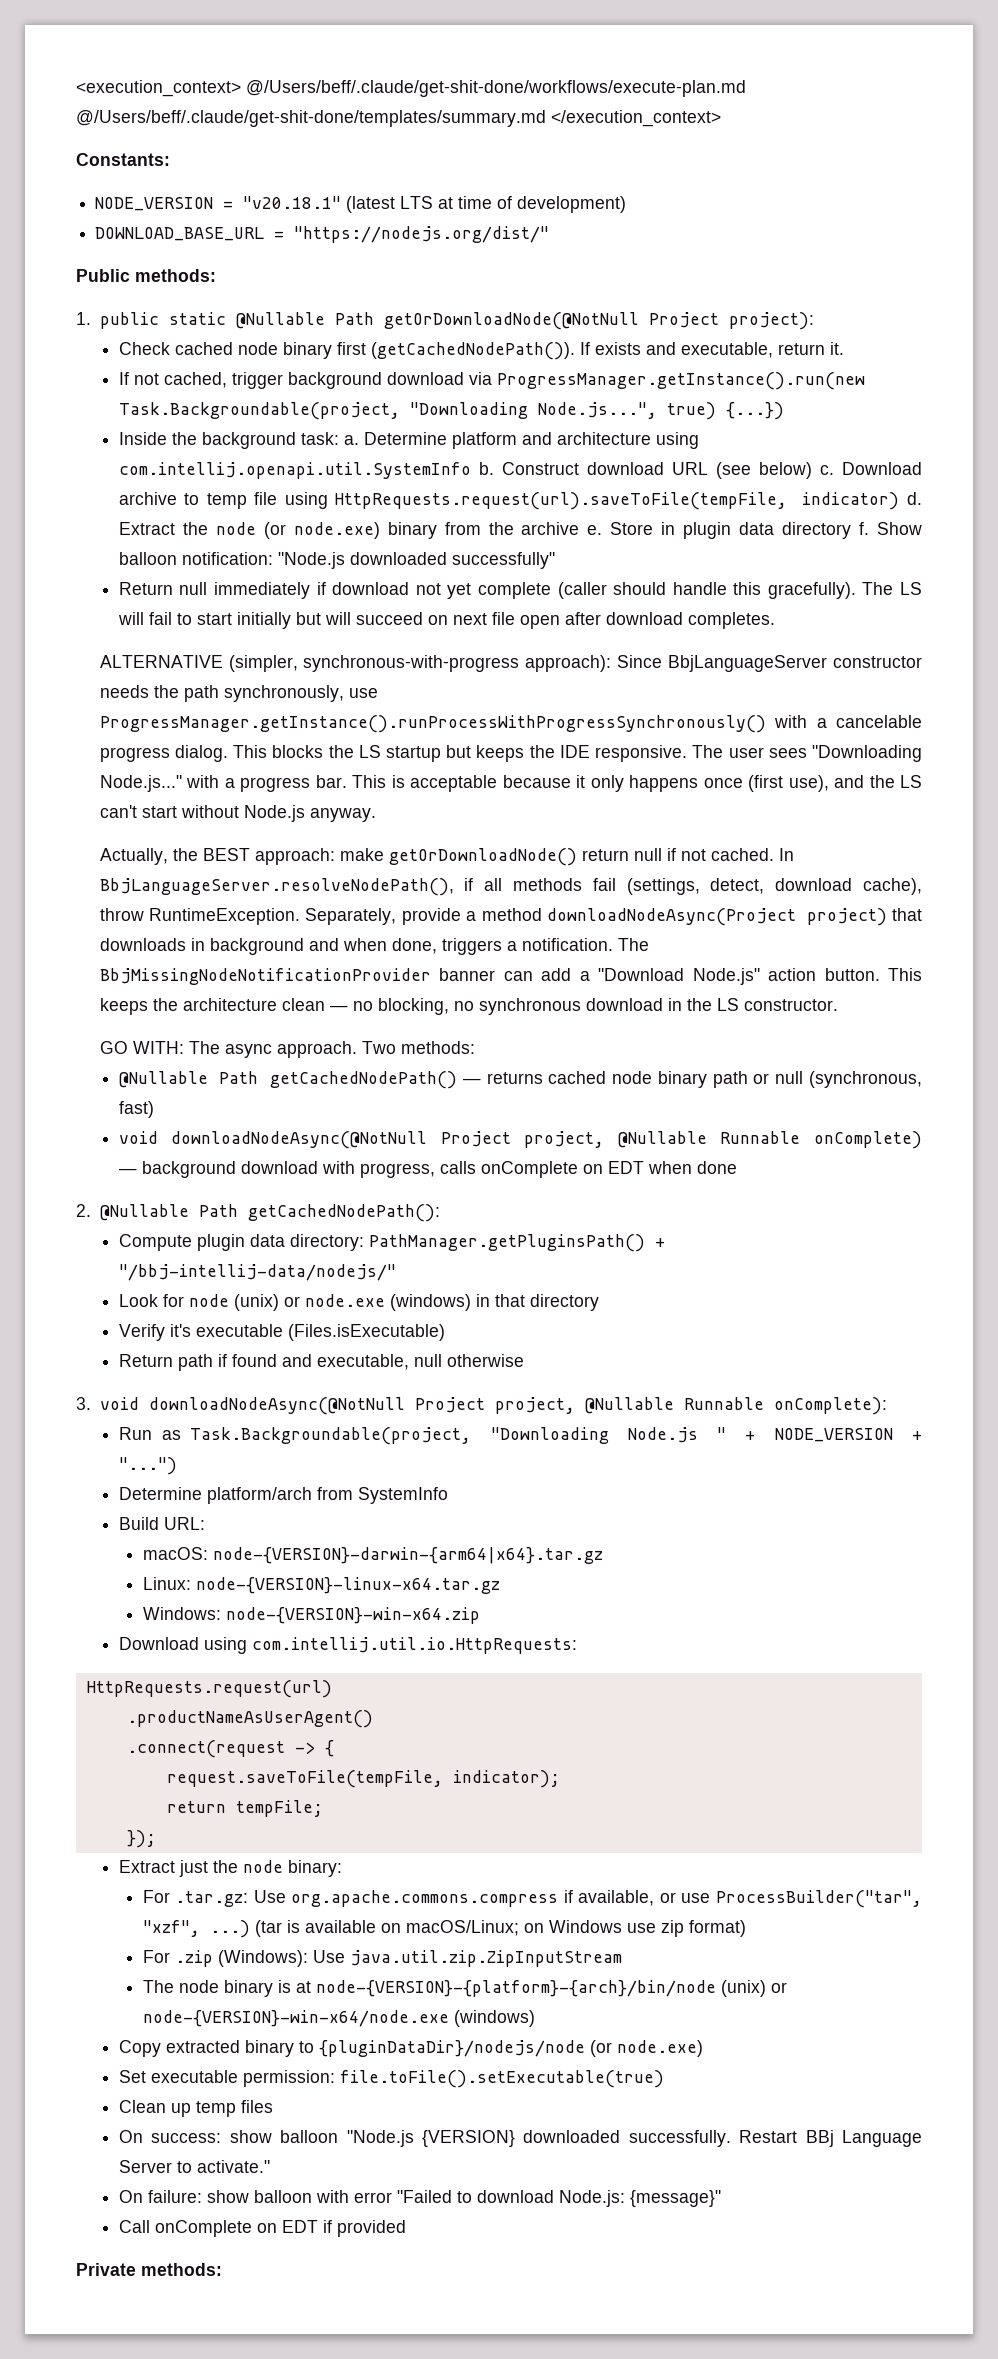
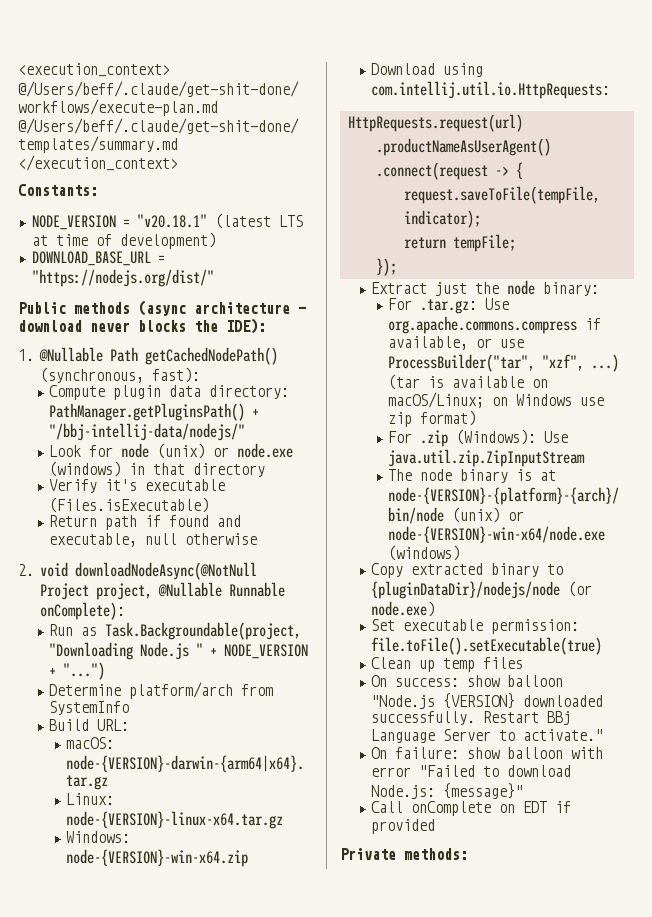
[135,269,216,282] [76,312,814,330] [118,342,844,360] [118,372,865,390] [118,402,784,420] [118,432,699,449] [118,462,923,479] [118,492,922,510] [118,522,923,539] [118,552,555,569] [118,582,922,599] [117,612,775,629] [99,655,922,672] [99,685,378,702] [99,715,922,733] [99,745,922,762] [99,775,923,792] [99,805,376,822] [99,848,794,866] [99,878,923,896] [99,908,923,926] [99,938,649,955] [99,968,922,985] [99,998,838,1015] [99,1041,475,1058] [118,1071,922,1089] [118,1101,154,1118] [118,1131,922,1149] [118,1161,737,1178] [76,1204,440,1222] methods: // 1. public static @Nullable Path getOrDownloadNode(@NotNull Project project): // Check cached node binary first (getCachedNodePath()). If exists and executable, return it. // If not cached, trigger background download via ProgressManager.getInstance().run(new Task.Backgroundable(project, "Downloading Node.js...", true) {...}) // Inside the background task: a. Determine platform and architecture using com.intellij.openapi.util.SystemInfo b. Construct download URL (see below) c. Download archive to temp file using HttpRequests.request(url).saveToFile(tempFile, indicator) d. Extract the node (or node.exe) binary from the archive e. Store in plugin data directory f. Show balloon notification: "Node.js downloaded successfully" // Return null immediately if download not yet complete (caller should handle this gracefully). The LS will fail to start initially but will succeed on next file open after download completes. // ALTERNATIVE (simpler, synchronous-with-progress approach): Since BbjLanguageServer constructor needs the path synchronously, use ProgressManager.getInstance().runProcessWithProgressSynchronously() with a cancelable progress dialog. This blocks the LS startup but keeps the IDE responsive. The user sees "Downloading Node.js..." with a progress bar. This is acceptable because it only happens once (first use), and the LS can't start without Node.js anyway. // Actually, the BEST approach: make getOrDownloadNode() return null if not cached. In BbjLanguageServer.resolveNodePath(), if all methods fail (settings, detect, download cache), throw RuntimeException. Separately, provide a method downloadNodeAsync(Project project) that downloads in background and when done, triggers a notification. The BbjMissingNodeNotificationProvider banner can add a "Download Node.js" action button. This keeps the architecture clean — no blocking, no synchronous download in the LS constructor. // GO WITH: The async approach. Two methods: // @Nullable Path getCachedNodePath() — returns cached node binary path or null (synchronous, fast) // void downloadNodeAsync(@NotNull Project project, @Nullable Runnable onComplete) — background download with progress, calls onComplete on EDT when done // 2. @Nullable Path getCachedNodePath(): -> [74,300,306,316] [18,318,266,334] [18,347,279,365] [40,367,201,383] methods (async architecture — download never blocks the IDE): // 1. @Nullable Path getCachedNodePath() (synchronous, fast):
[76,1397,91,1410] 3. -> [18,564,34,576] 2.

